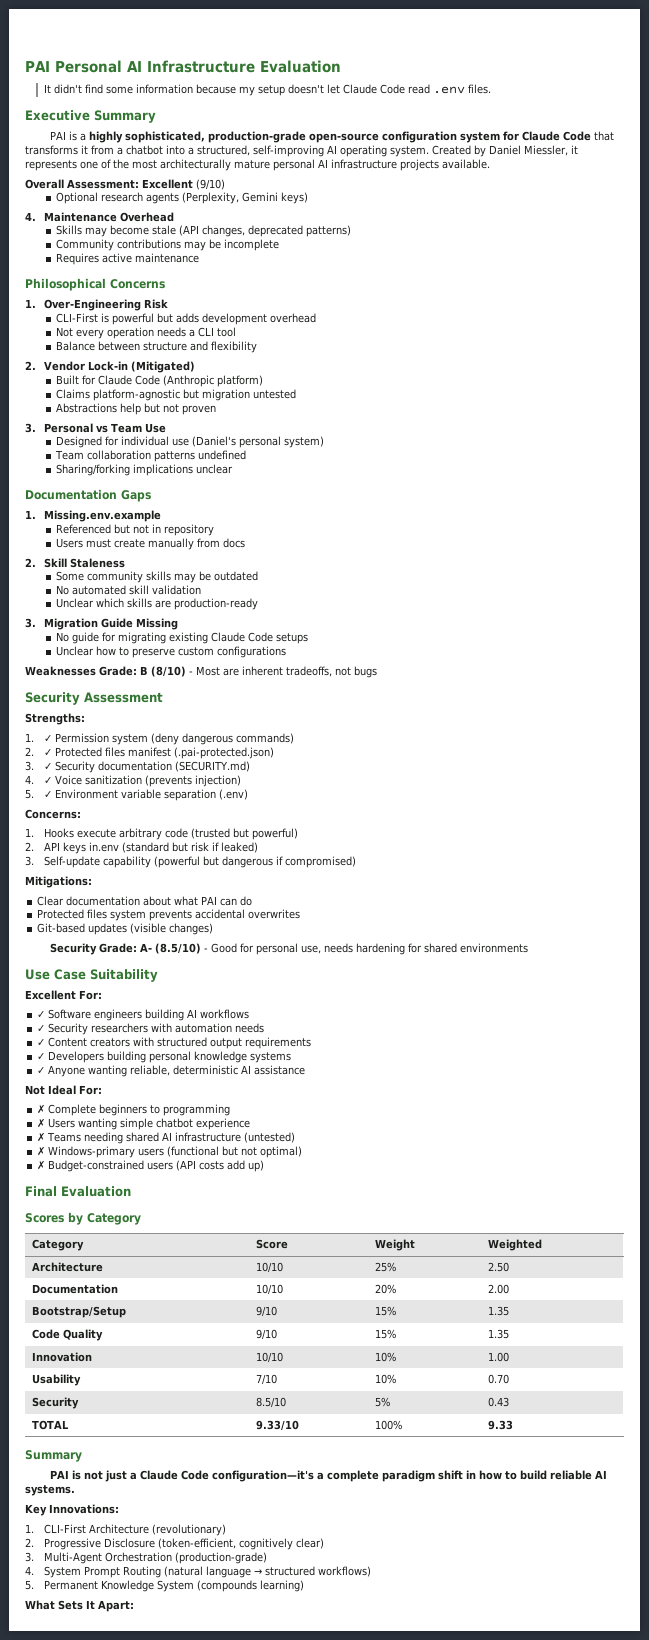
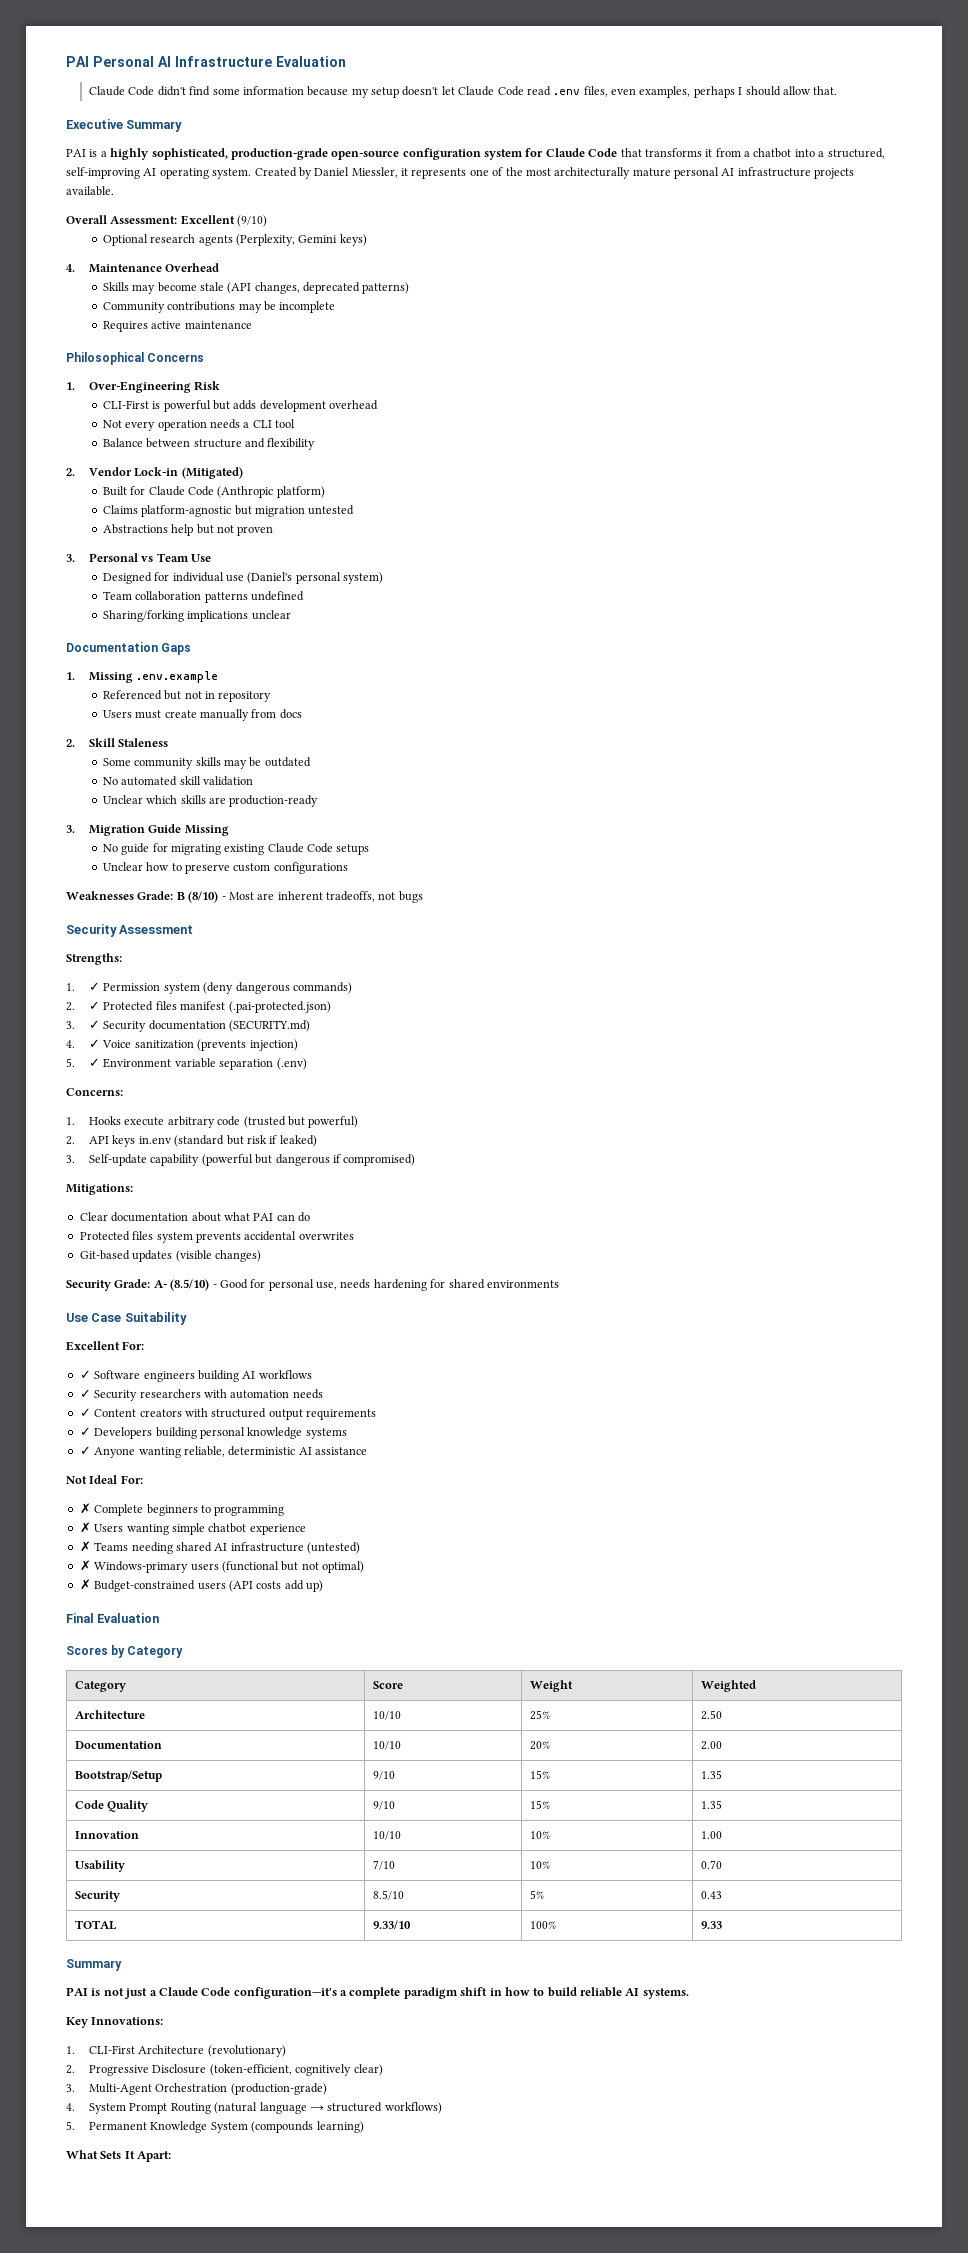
[43,84,51,93] It -> [89,86,155,96] Claude Code
[467,84,491,94] files. -> [583,86,838,98] files, even examples, perhaps I should allow that.
[43,510,161,522] Missing.env.example -> [89,671,219,683] Missing .env.example

